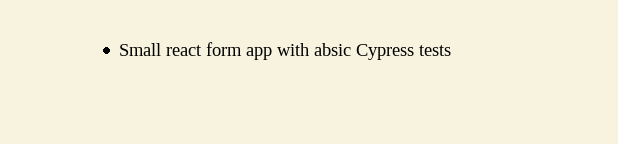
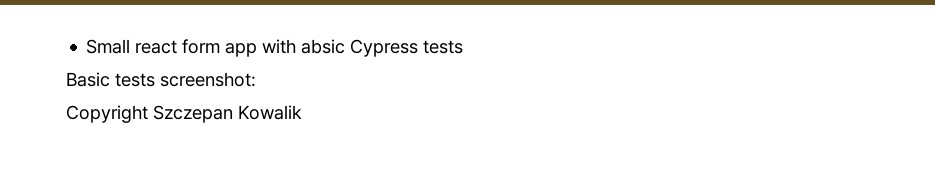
(452, 50) none -> [66,72,256,87] [66,105,302,123] // Basic tests screenshot: // Copyright Szczepan Kowalik

